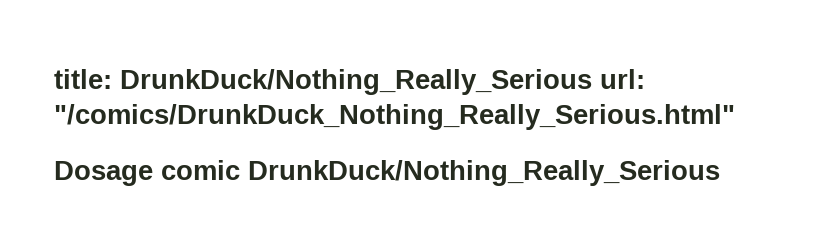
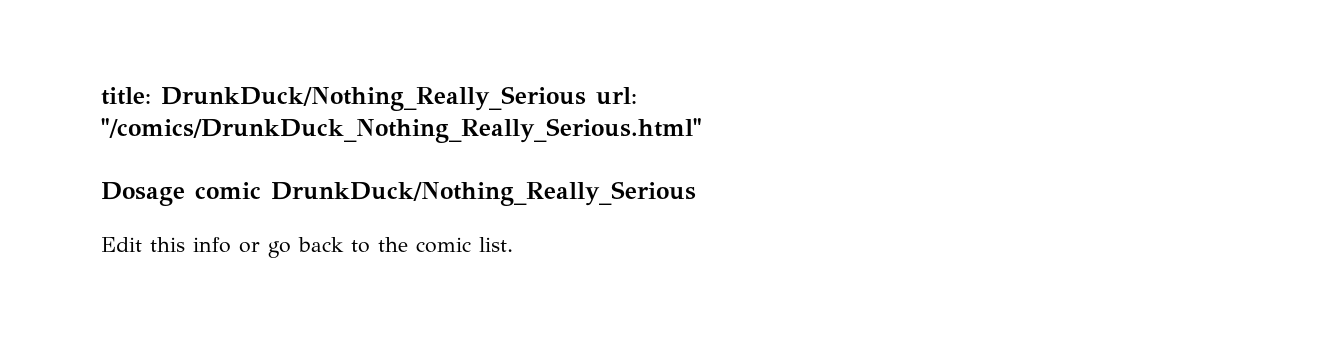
(720, 173) none -> [101,237,513,258] // Edit this info or go back to the comic list.

